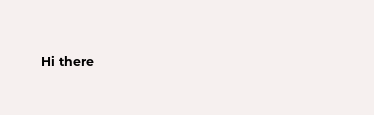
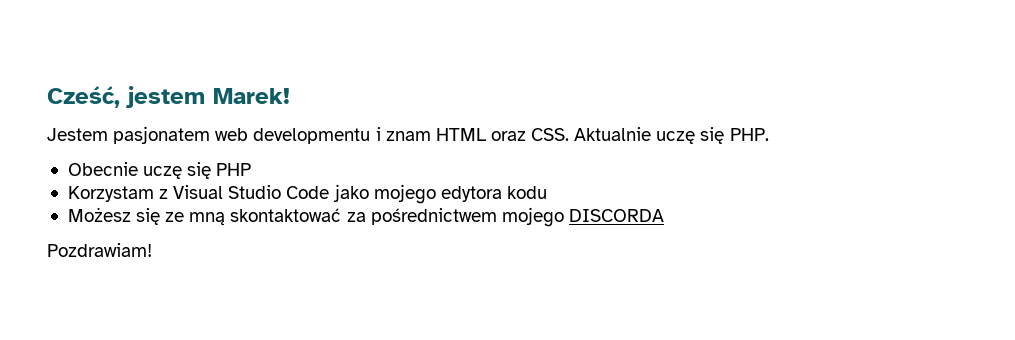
[41,55,94,66] Hi there -> [47,86,290,108] [47,126,769,144] [67,162,252,179] [67,184,547,204] [67,207,664,227] [47,243,152,257] Cześć, jestem Marek! // Jestem pasjonatem web developmentu i znam HTML oraz CSS. Aktualnie uczę się PHP. // Obecnie uczę się PHP // Korzystam z Visual Studio Code jako mojego edytora kodu // Możesz się ze mną skontaktować za pośrednictwem mojego DISCORDA // Pozdrawiam!

